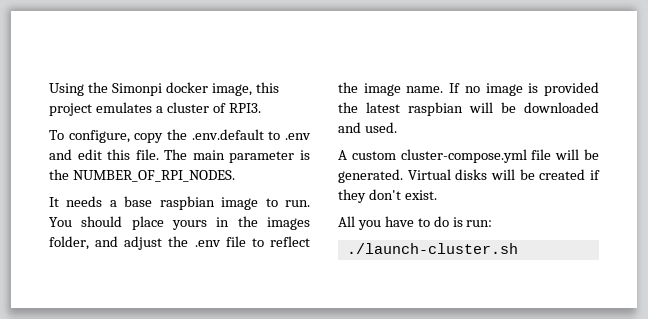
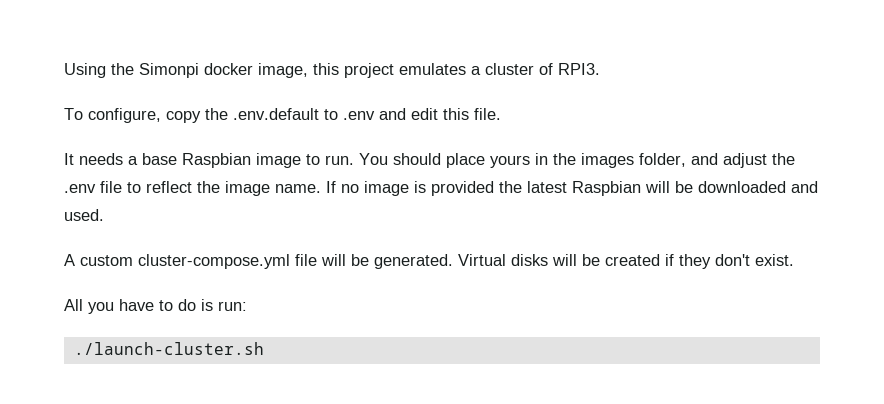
[164,149,310,163] [49,169,235,182] The main parameter is the NUMBER_OF_RPI_NODES. -> (501, 114) none
[159,196,215,210] raspbian -> [182,153,251,168] Raspbian
[408,102,463,116] raspbian -> [572,181,641,196] Raspbian

